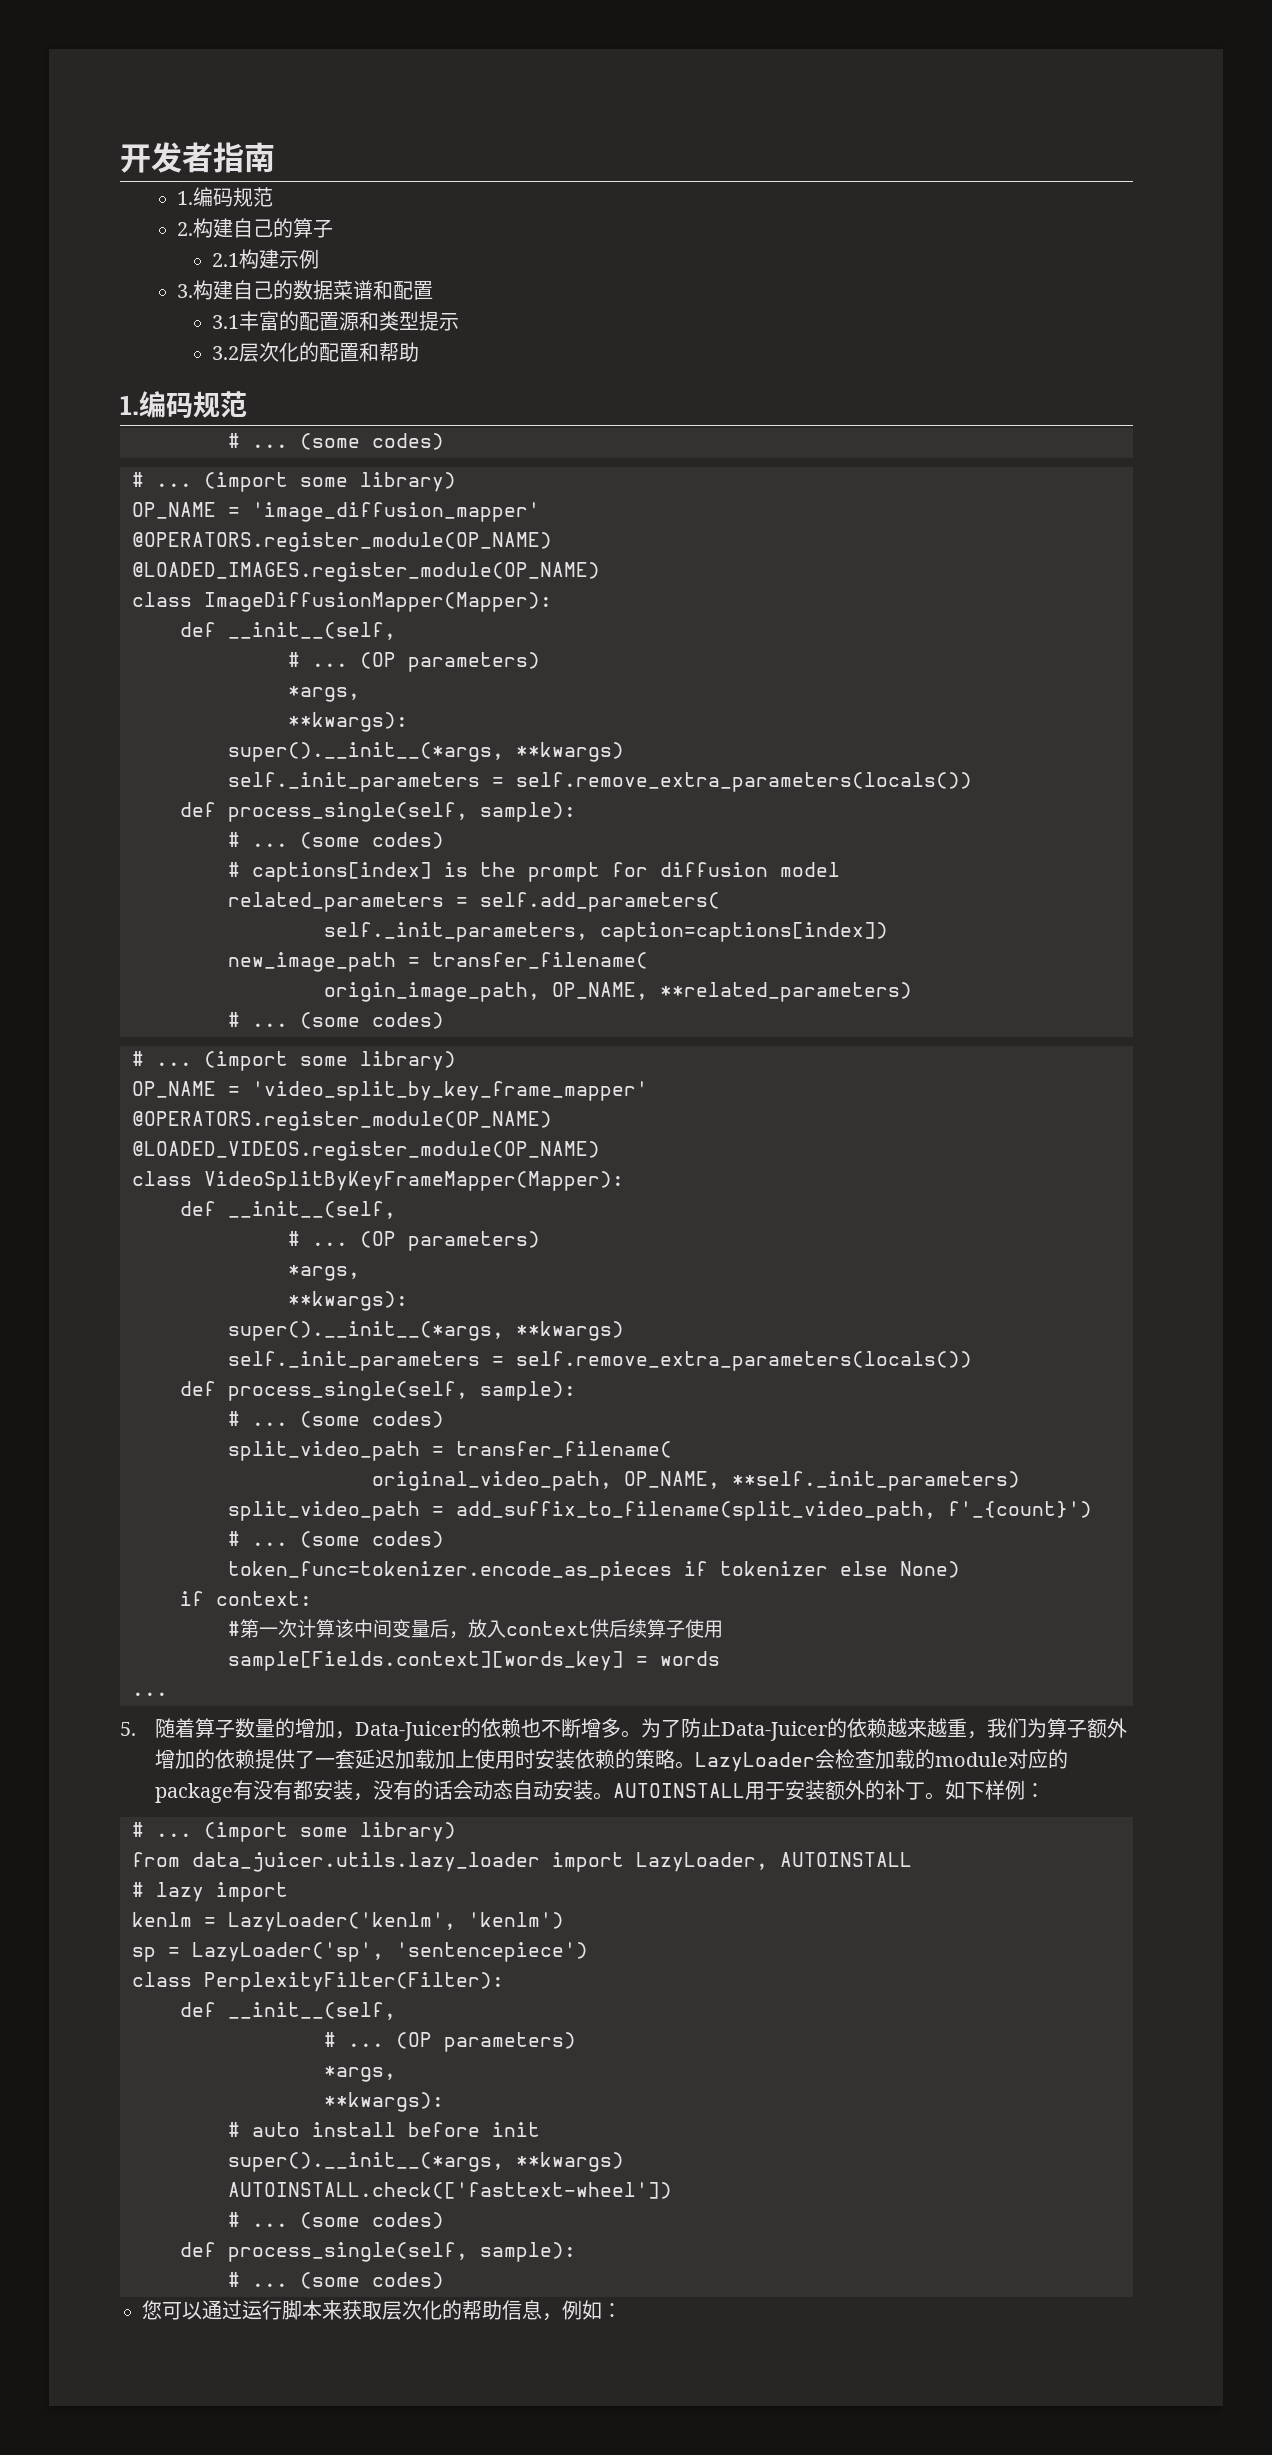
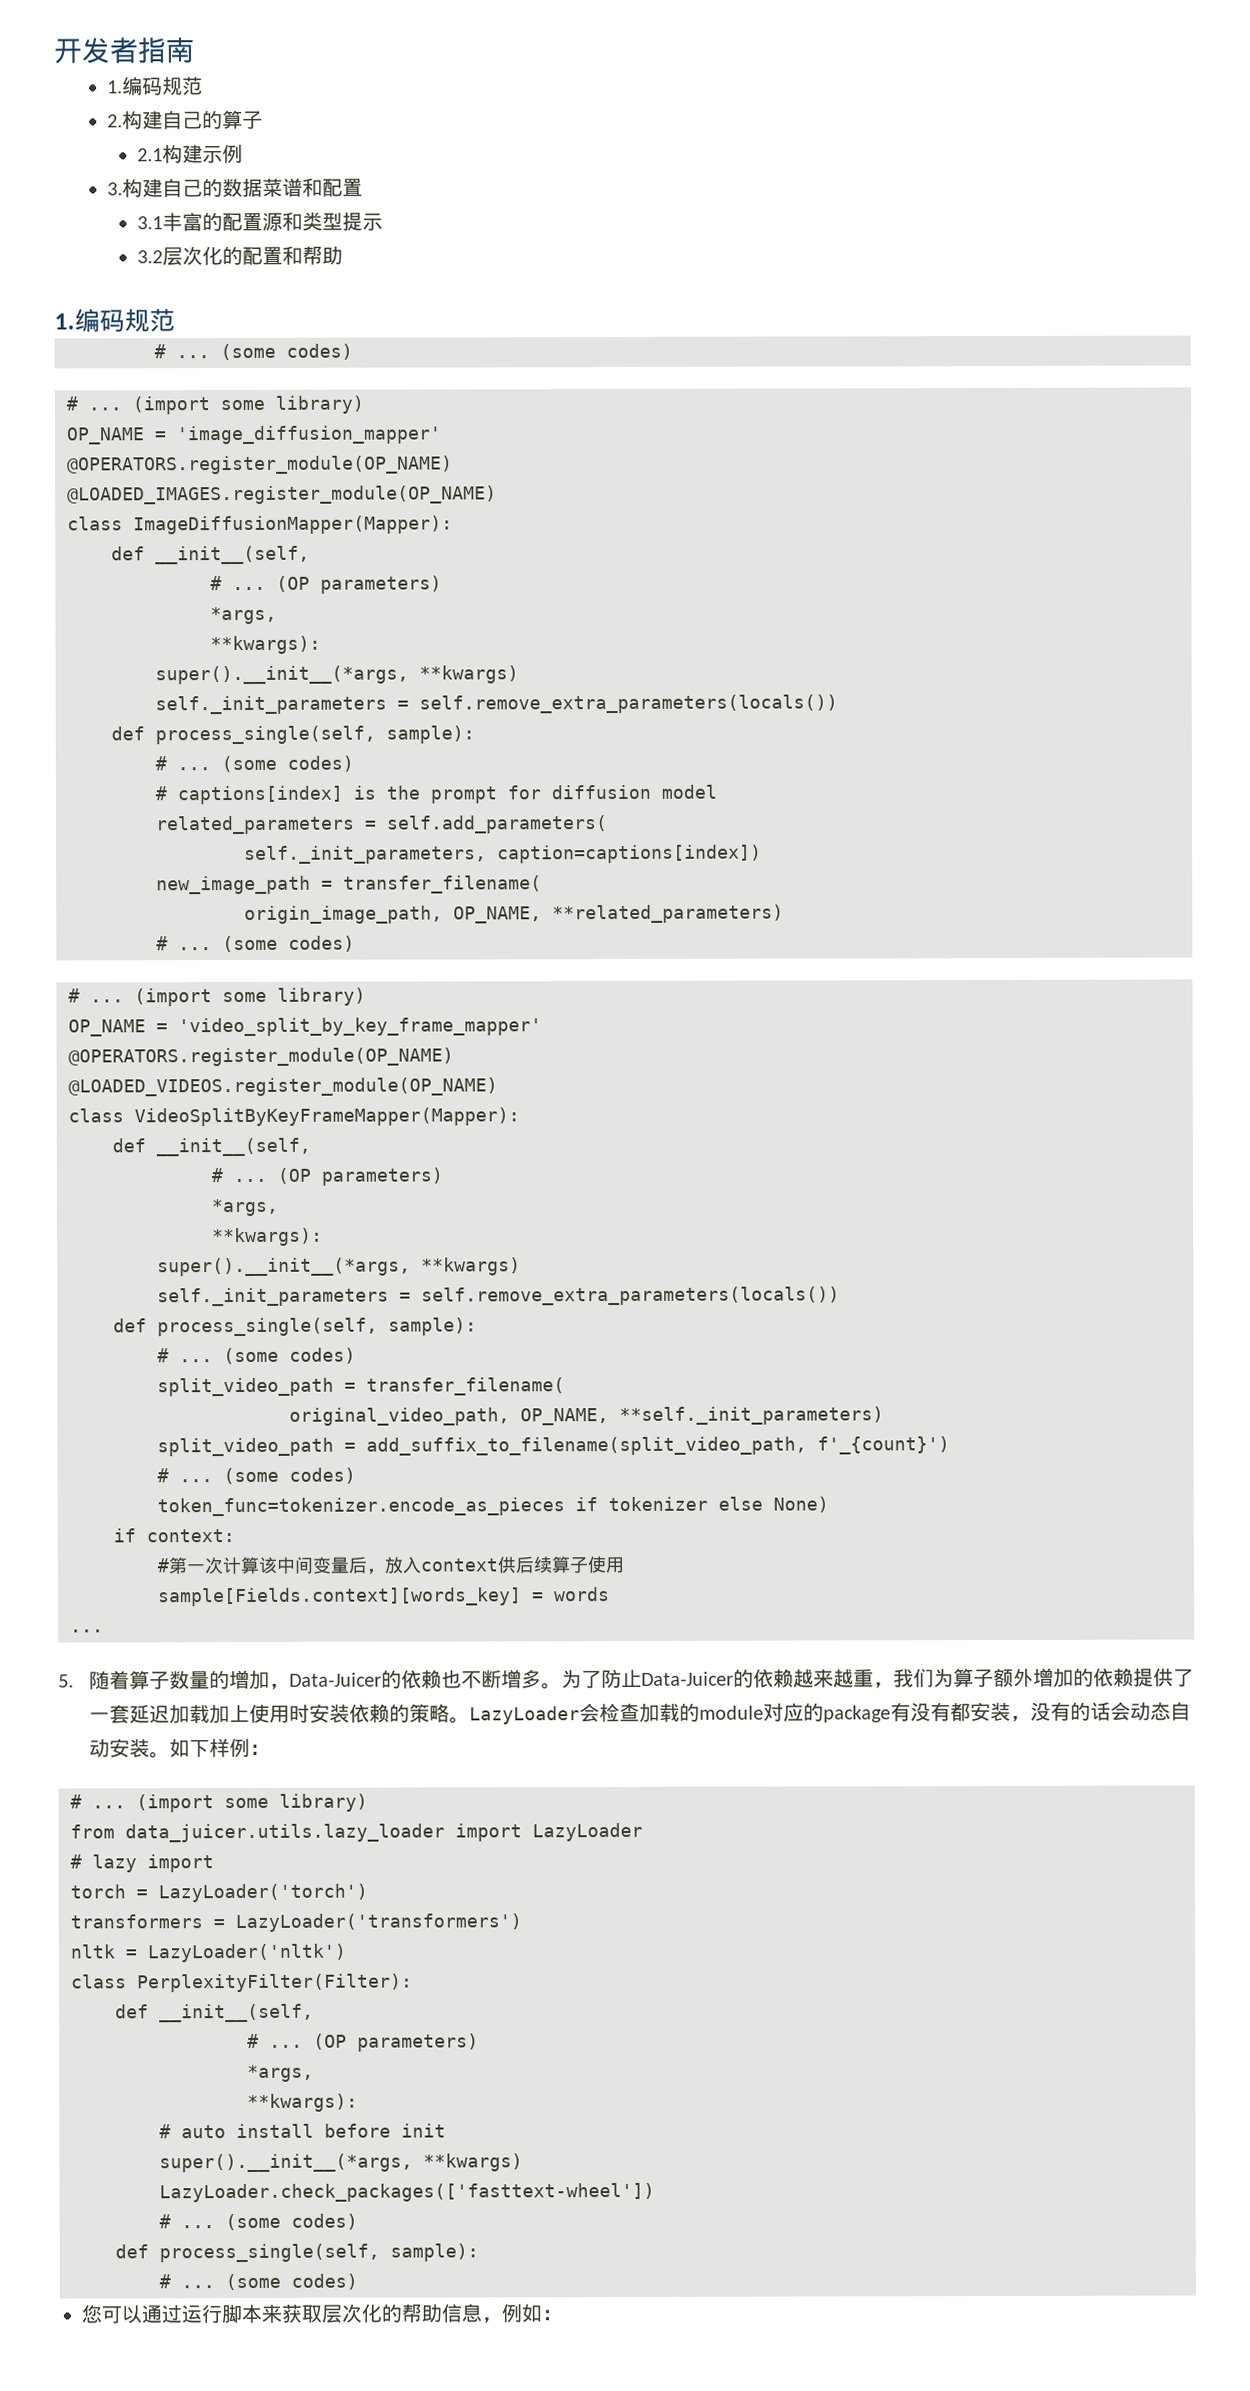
[613,1780,946,1800] AUTOINSTALL用于安装额外的补丁。 -> (170, 1755) none
[636,1852,912,1872] LazyLoader, AUTOINSTALL -> [532,1822,643,1842] LazyLoader
[132,1912,564,1932] [132,1942,588,1962] kenlm = LazyLoader('kenlm', 'kenlm') // sp = LazyLoader('sp', 'sentencepiece') -> [70,1883,368,1903] [70,1913,522,1933] [70,1943,347,1963] torch = LazyLoader('torch') // transformers = LazyLoader('transformers') // nltk = LazyLoader('nltk')
[228,2182,672,2199] AUTOINSTALL.check(['fasttext-wheel']) -> [159,2182,655,2203] LazyLoader.check_packages(['fasttext-wheel'])

